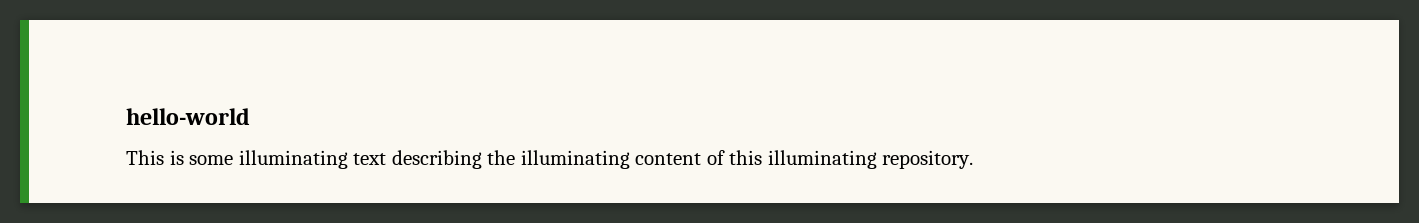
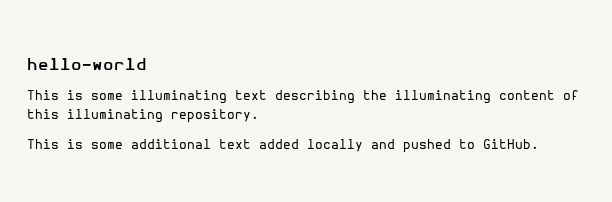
(974, 159) none -> [27,139,539,153] // This is some additional text added locally and pushed to GitHub.

